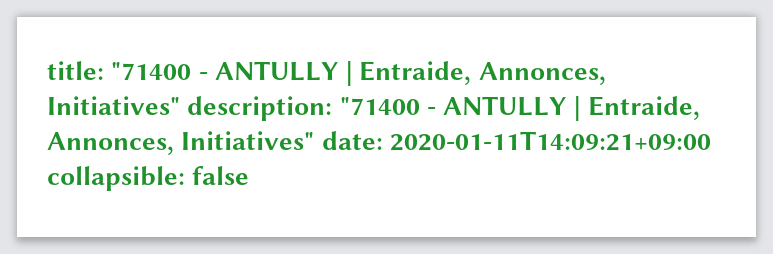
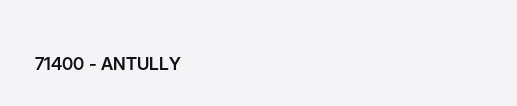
[47,61,606,86] [47,96,700,121] [47,131,711,155] [47,166,250,191] title: "71400 - ANTULLY | Entraide, Annonces, Initiatives" description: "71400 - ANTULLY | Entraide, Annonces, Initiatives" date: 2020-01-11T14:09:21+09:00 collapsible: false -> [35,57,182,70] 71400 - ANTULLY

